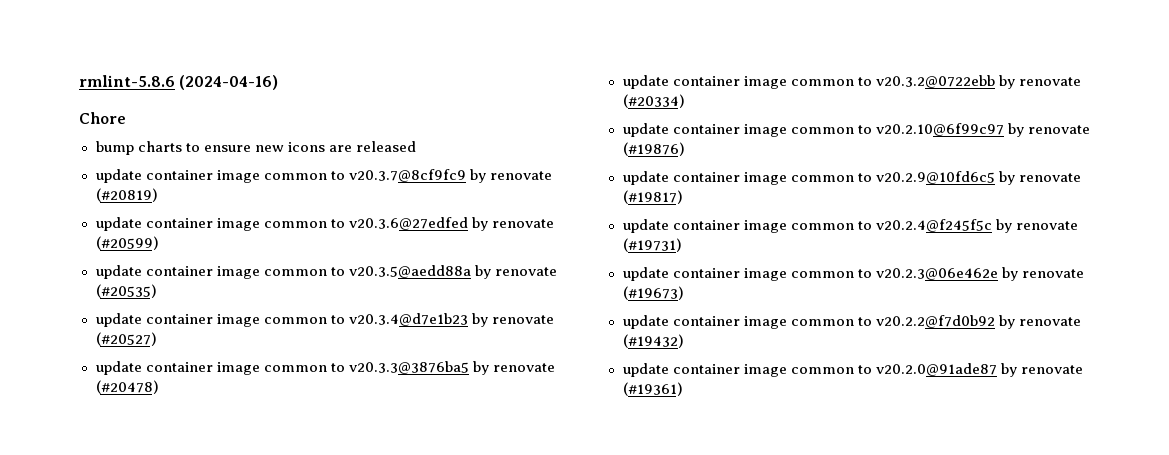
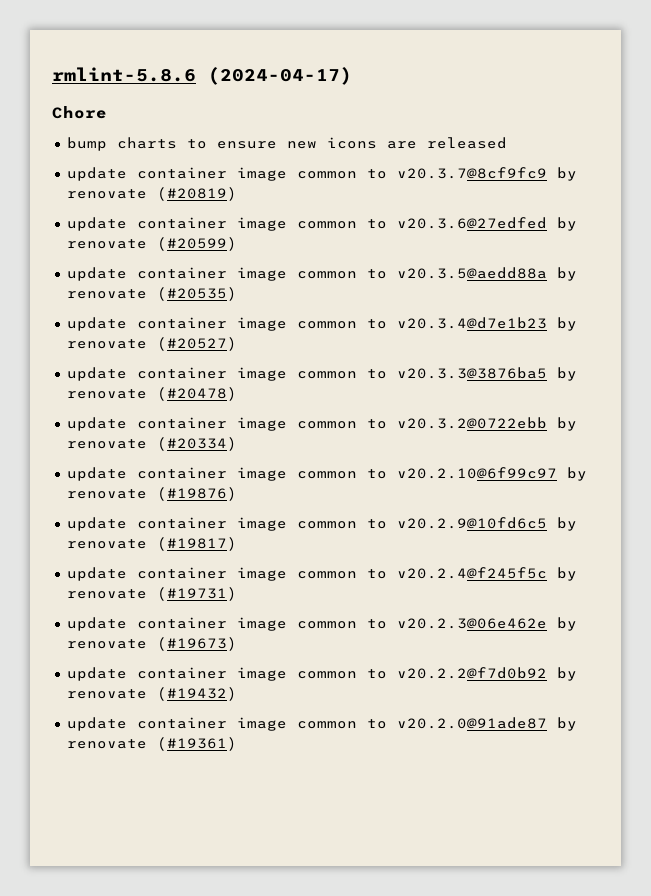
[179,75,279,90] (2024-04-16) -> [208,67,352,85] (2024-04-17)

